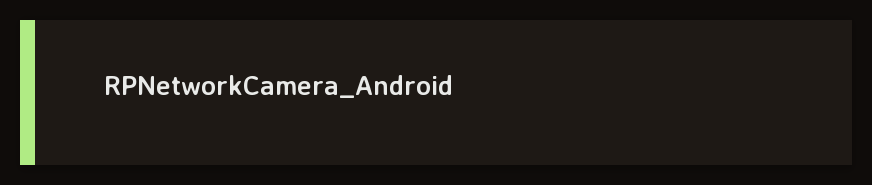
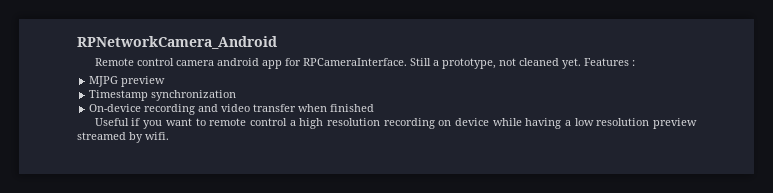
(453, 86) none -> [94,58,635,69] [89,76,166,87] [89,90,237,101] [89,104,375,115] [94,118,697,129] [77,132,169,143] // Remote control camera android app for RPCameraInterface. Still a prototype, not cleaned yet. Features : // MJPG preview // Timestamp synchronization // On-device recording and video transfer when finished // Useful if you want to remote control a high resolution recording on device while having a low resolution preview streamed by wifi.

